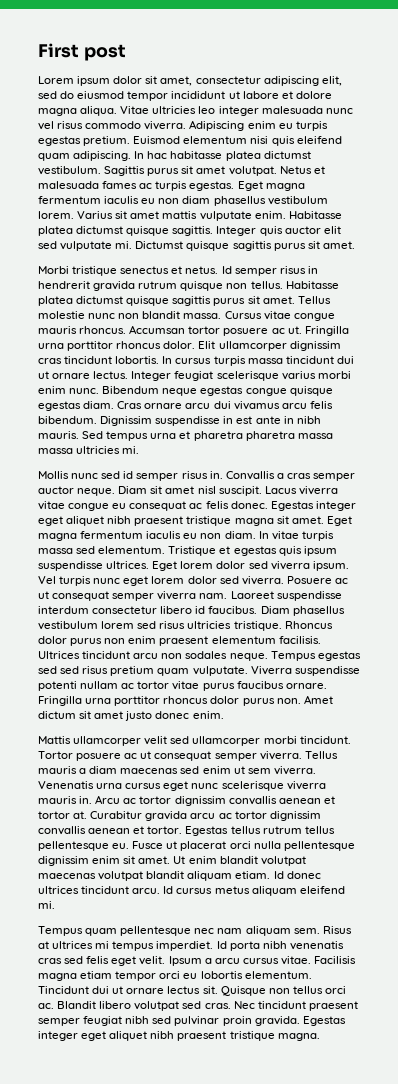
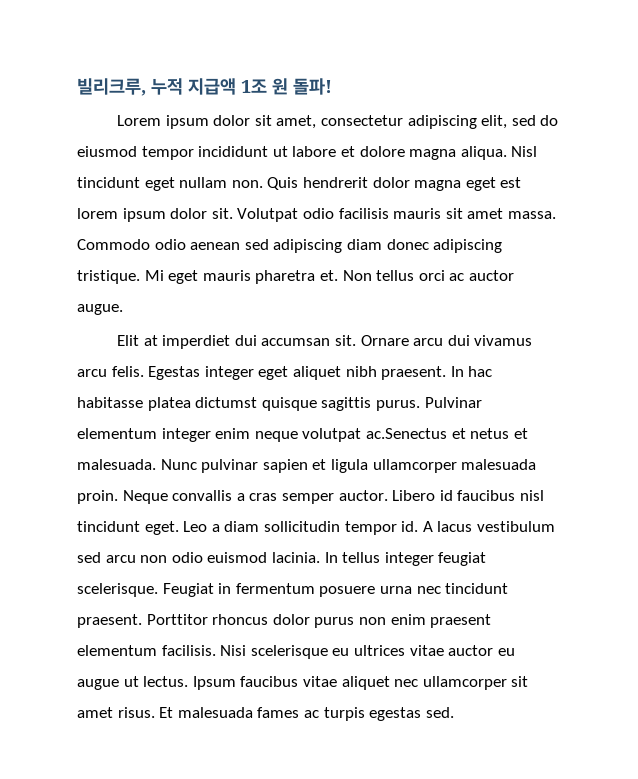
[38,43,126,61] First post -> [77,78,332,96] 빌리크루, 누적 지급액 1조 원 돌파!
[120,106,353,116] [38,120,328,131] [38,136,342,146] [38,151,132,161] Vitae ultricies leo integer malesuada nunc vel risus commodo viverra. Adipiscing enim eu turpis egestas pretium. Euismod elementum nisi quis eleifend quam adipiscing. -> [511,146,538,157] [77,177,522,191] [77,208,556,222] [77,239,503,253] [77,270,514,284] [77,304,123,315] [116,335,533,349] [77,366,447,380] Nisl tincidunt eget nullam non. Quis hendrerit dolor magna eget est lorem ipsum dolor sit. Volutpat odio facilisis mauris sit amet massa. Commodo odio aenean sed adipiscing diam donec adipiscing tristique. Mi eget mauris pharetra et. Non tellus orci ac auctor augue. // Elit at imperdiet dui accumsan sit. Ornare arcu dui vivamus arcu felis. Egestas integer eget aliquet nibh praesent.
[38,166,325,176] [38,181,305,191] [38,196,328,206] [38,211,342,221] [38,226,341,236] [38,241,355,251] [38,266,318,276] [38,281,339,291] [38,296,331,306] [38,311,335,321] [38,325,349,336] [38,341,341,351] [38,356,354,366] [38,371,351,381] [38,386,333,396] [38,401,333,411] [38,416,321,426] [38,431,333,441] [38,446,140,454] [38,471,356,481] [38,486,338,496] [38,501,356,511] [38,516,352,526] [38,531,334,541] [38,546,337,556] [38,561,349,571] [38,576,348,586] [38,591,342,601] [38,606,345,616] [38,621,333,631] vestibulum. Sagittis purus sit amet volutpat. Netus et malesuada fames ac turpis egestas. Eget magna fermentum iaculis eu non diam phasellus vestibulum lorem. Varius sit amet mattis vulputate enim. Habitasse platea dictumst quisque sagittis. Integer quis auctor elit sed vulputate mi. Dictumst quisque sagittis purus sit amet. // Morbi tristique senectus et netus. Id semper risus in hendrerit gravida rutrum quisque non tellus. Habitasse platea dictumst quisque sagittis purus sit amet. Tellus molestie nunc non blandit massa. Cursus vitae congue mauris rhoncus. Accumsan tortor posuere ac ut. Fringilla urna porttitor rhoncus dolor. Elit ullamcorper dignissim cras tincidunt lobortis. In cursus turpis massa tincidunt dui ut ornare lectus. Integer feugiat scelerisque varius morbi enim nunc. Bibendum neque egestas congue quisque egestas diam. Cras ornare arcu dui vivamus arcu felis bibendum. Dignissim suspendisse in est ante in nibh mauris. Sed tempus urna et pharetra pharetra massa massa ultricies mi. // Mollis nunc sed id semper risus in. Convallis a cras semper auctor neque. Diam sit amet nisl suscipit. Lacus viverra vitae congue eu consequat ac felis donec. Egestas integer eget aliquet nibh praesent tristique magna sit amet. Eget magna fermentum iaculis eu non diam. In vitae turpis massa sed elementum. Tristique et egestas quis ipsum suspendisse ultrices. Eget lorem dolor sed viverra ipsum. Vel turpis nunc eget lorem dolor sed viverra. Posuere ac ut consequat semper viverra nam. Laoreet suspendisse interdum consectetur libero id faucibus. Diam phasellus vestibulum lorem sed risus ultricies tristique. Rhoncus -> [261,397,482,411] [77,428,528,442] [77,459,537,473] [77,490,544,504] [77,521,555,535] [77,552,487,566] [77,583,509,597] [77,614,269,628] quisque sagittis purus. Pulvinar elementum integer enim neque volutpat ac.Senectus et netus et malesuada. Nunc pulvinar sapien et ligula ullamcorper malesuada proin. Neque convallis a cras semper auctor. Libero id faucibus nisl tincidunt eget. Leo a diam sollicitudin tempor id. A lacus vestibulum sed arcu non odio euismod lacinia. In tellus integer feugiat scelerisque. Feugiat in fermentum posuere urna nec tincidunt praesent. Porttitor rhoncus
[38,651,361,661] [38,666,360,676] [38,681,327,691] [38,695,333,706] [38,711,224,721] [38,736,351,746] [38,751,338,761] [38,766,316,775] [38,781,326,791] [38,795,335,806] [38,811,321,821] [38,826,335,836] [38,841,355,851] [38,856,306,866] [38,871,321,881] [38,886,345,896] [38,901,55,909] [38,926,352,936] [38,941,344,951] [38,956,357,966] [38,971,312,981] [38,986,346,996] [38,1001,358,1011] [38,1016,346,1026] [38,1031,320,1041] Ultrices tincidunt arcu non sodales neque. Tempus egestas sed sed risus pretium quam vulputate. Viverra suspendisse potenti nullam ac tortor vitae purus faucibus ornare. Fringilla urna porttitor rhoncus dolor purus non. Amet dictum sit amet justo donec enim. // Mattis ullamcorper velit sed ullamcorper morbi tincidunt. Tortor posuere ac ut consequat semper viverra. Tellus mauris a diam maecenas sed enim ut sem viverra. Venenatis urna cursus eget nunc scelerisque viverra mauris in. Arcu ac tortor dignissim convallis aenean et tortor at. Curabitur gravida arcu ac tortor dignissim convallis aenean et tortor. Egestas tellus rutrum tellus pellentesque eu. Fusce ut placerat orci nulla pellentesque dignissim enim sit amet. Ut enim blandit volutpat maecenas volutpat blandit aliquam etiam. Id donec ultrices tincidunt arcu. Id cursus metus aliquam eleifend mi. // Tempus quam pellentesque nec nam aliquam sem. Risus at ultrices mi tempus imperdiet. Id porta nibh venenatis cras sed felis eget velit. Ipsum a arcu cursus vitae. Facilisis magna etiam tempor orci eu lobortis elementum. Tincidunt dui ut ornare lectus sit. Quisque non tellus orci ac. Blandit libero volutpat sed cras. Nec tincidunt praesent semper feugiat nibh sed pulvinar proin gravida. Egestas integer eget aliquet nibh praesent tristique magna. -> [220,645,515,659] [77,676,529,690] [77,707,454,721] Nisi scelerisque eu ultrices vitae auctor eu augue ut lectus. Ipsum faucibus vitae aliquet nec ullamcorper sit amet risus. Et malesuada fames ac turpis egestas sed.

